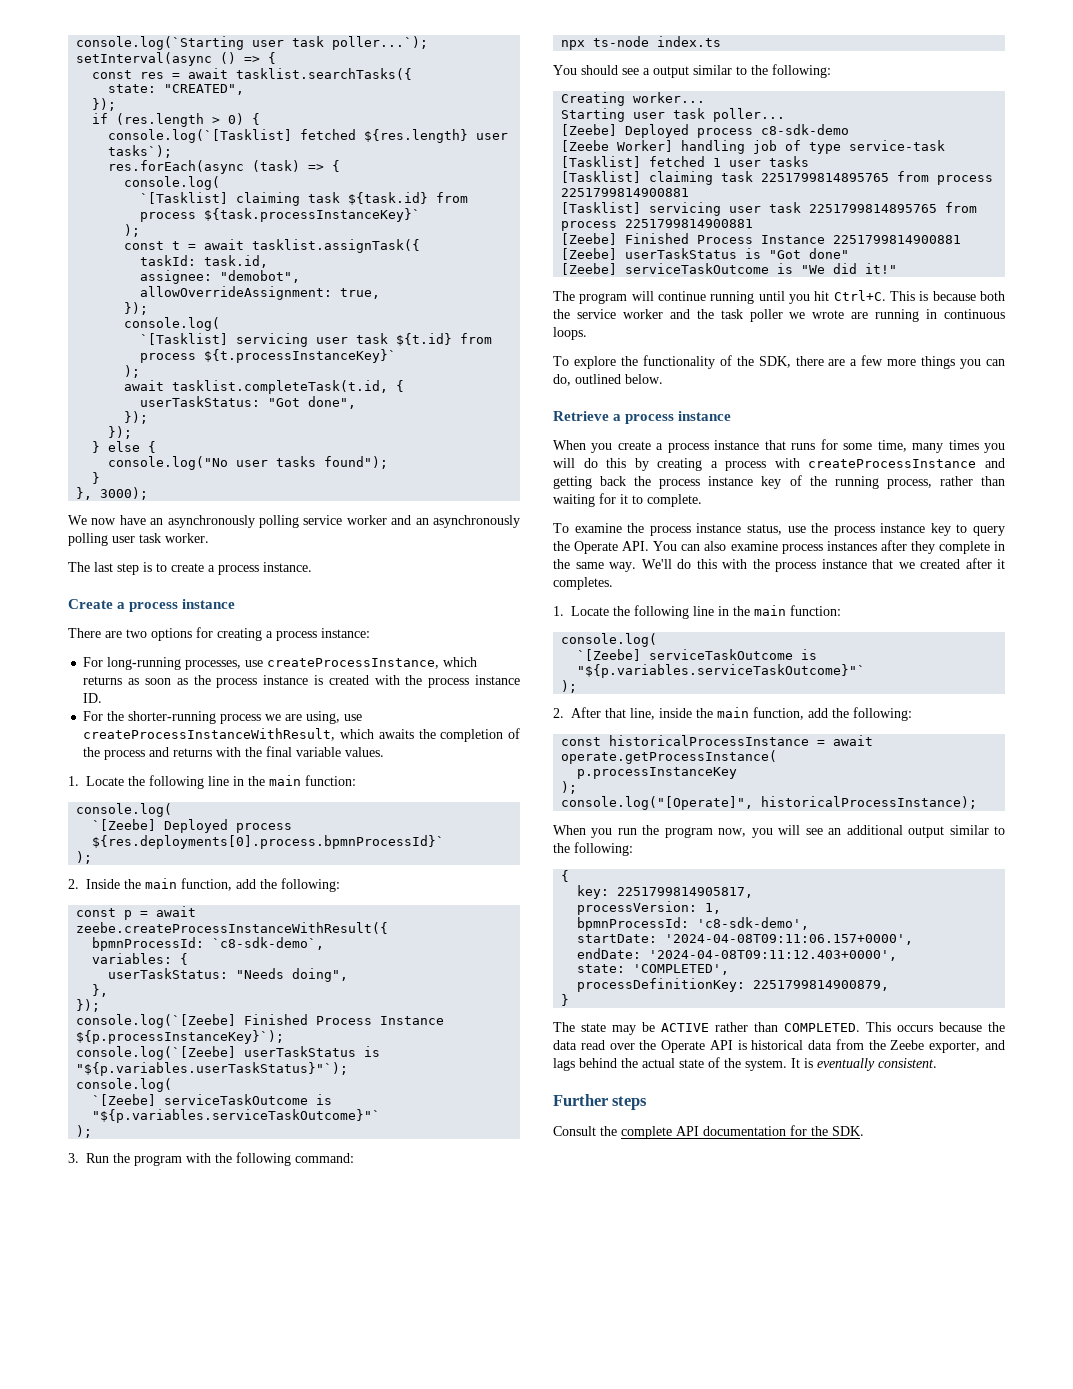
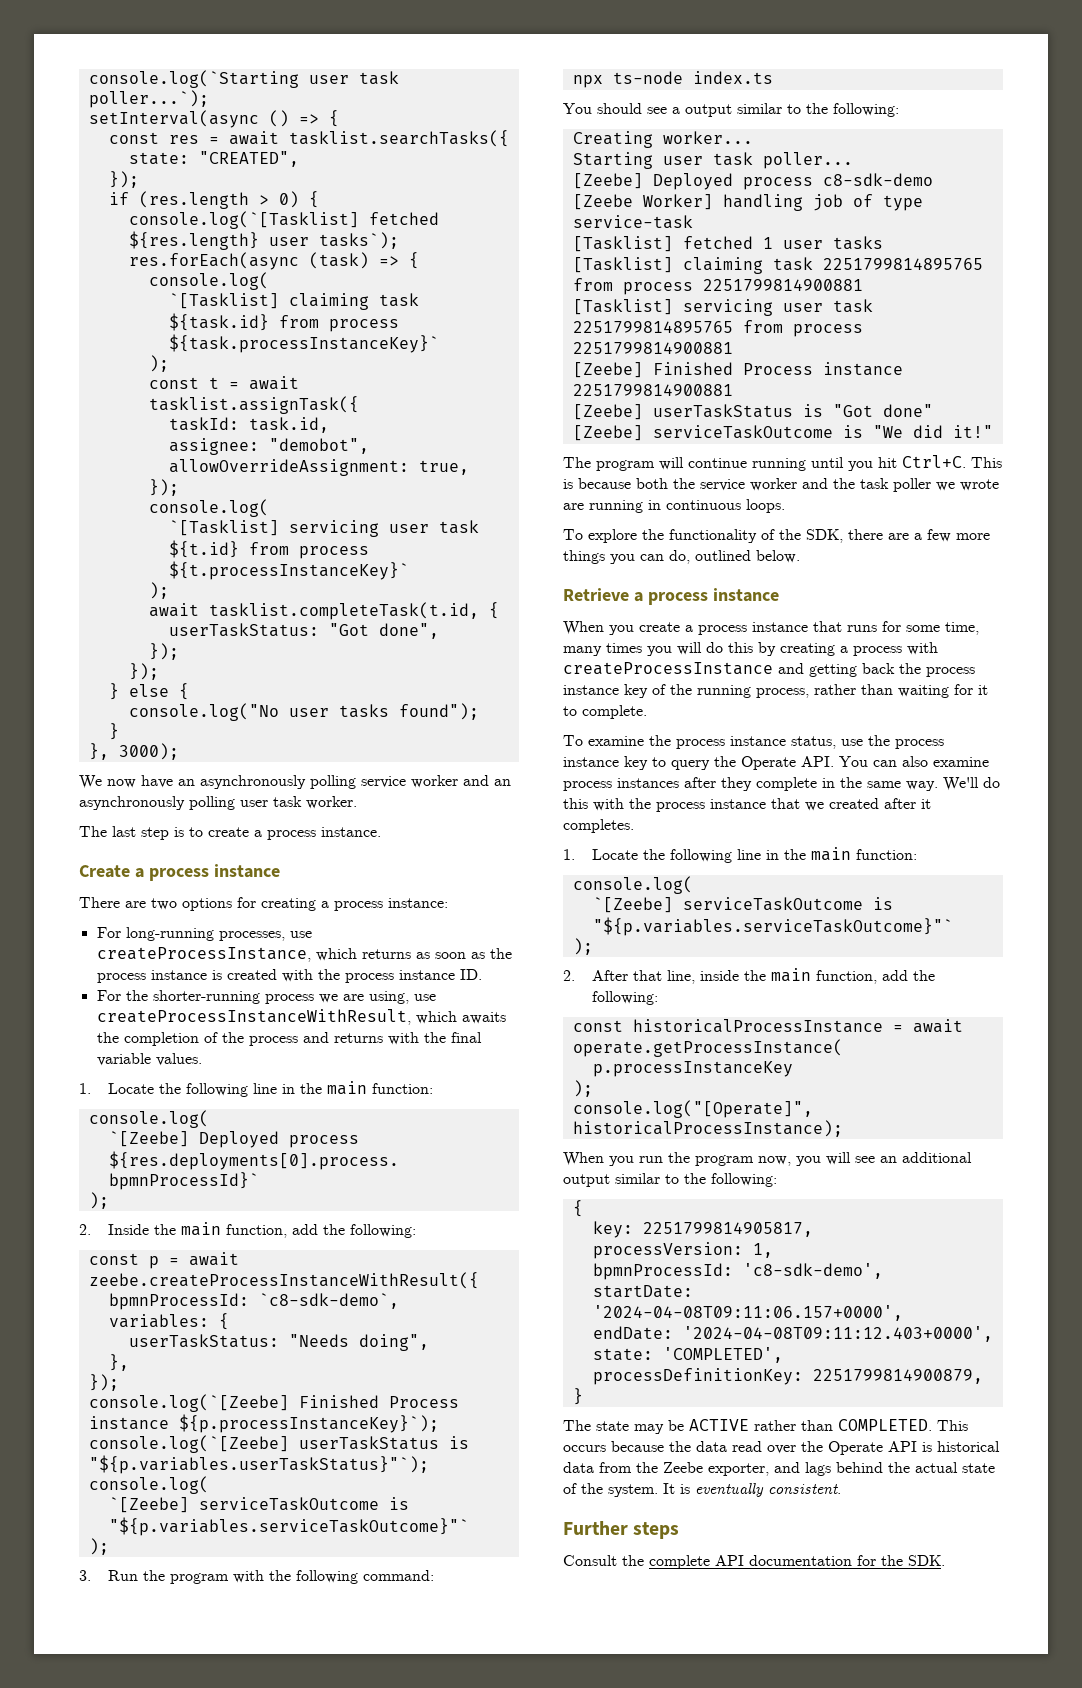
[380,1016,445,1025] Instance -> [88,1416,169,1430] instance
[761,235,826,244] Instance -> [822,362,903,376] instance

